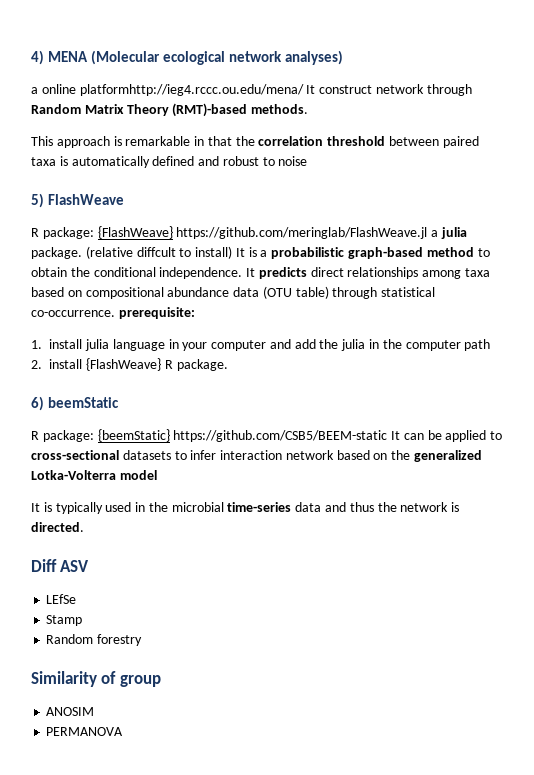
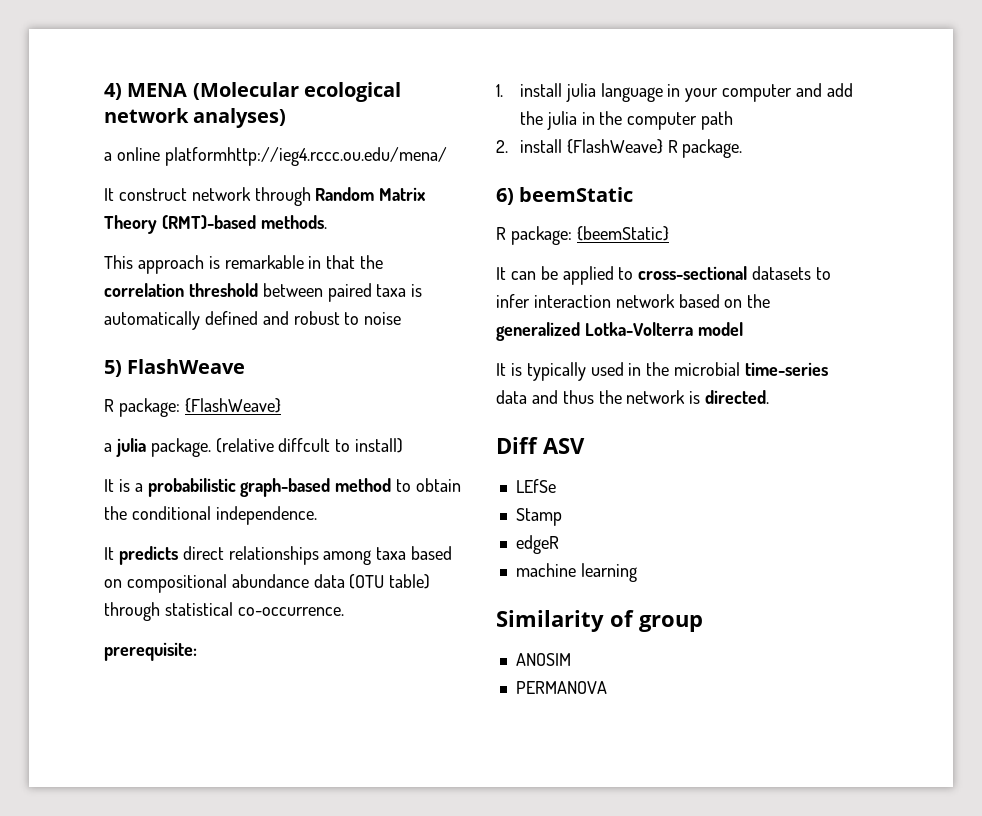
(304, 90) none -> (447, 156) //
[176,227,428,239] https://github.com/meringlab/FlashWeave.jl -> (281, 405) //
(233, 252) none -> (404, 445) //
(243, 273) none -> (317, 515) //
(115, 313) none -> (344, 611) //
[173,430,388,442] https://github.com/CSB5/BEEM-static -> (669, 233) //
[46,634,143,646] Random forestry -> [515,535,559,554] [515,563,637,582] edgeR // machine learning

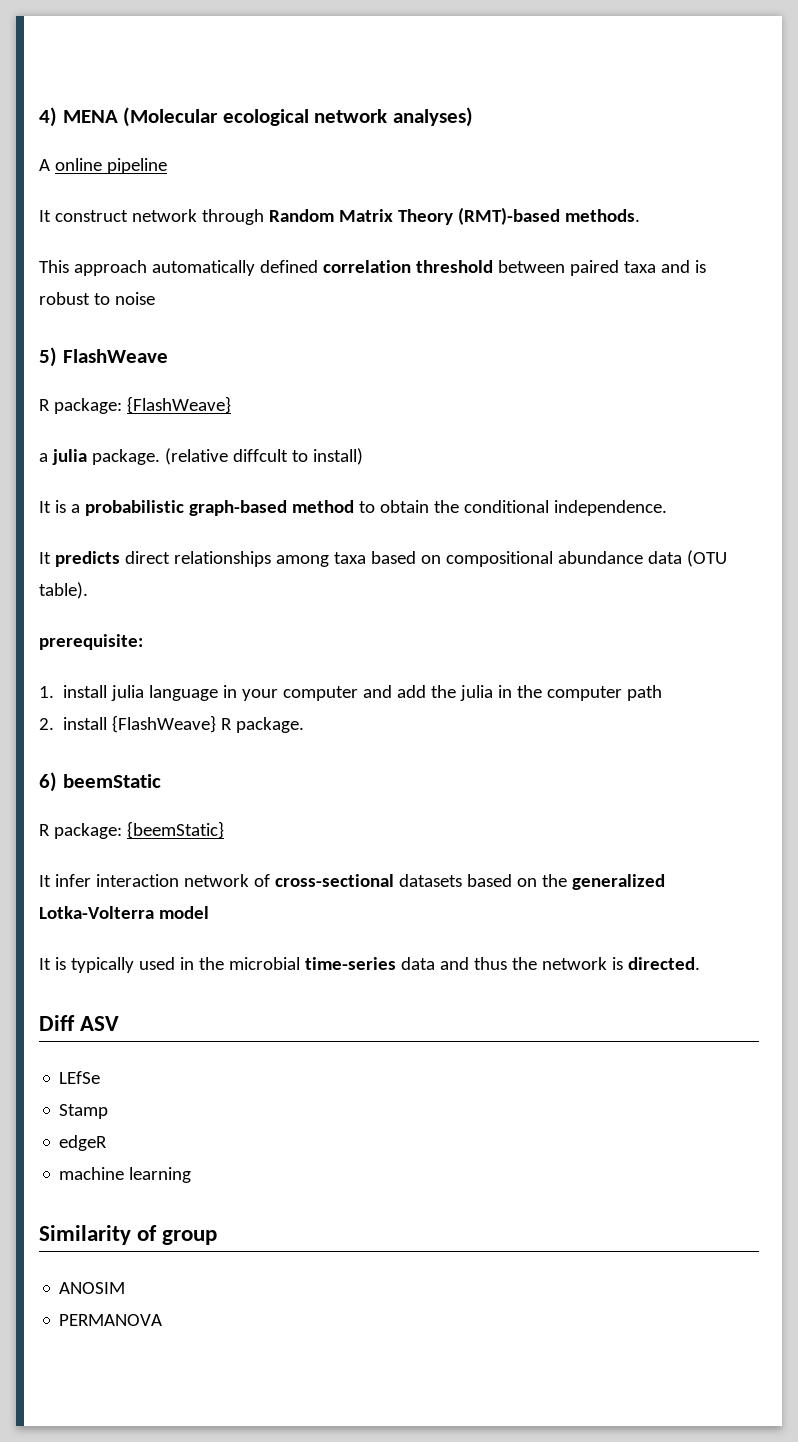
[104,147,447,166] a online platformhttp://ieg4.rccc.ou.edu/mena/ -> [39,158,167,174] A online pipeline
[208,255,384,269] is remarkable in that the -> [151,260,318,276] automatically defined
[411,284,423,297] [104,311,289,330] is automatically defined and -> [660,260,706,273] and is
[389,574,431,589] [104,602,344,621] table) through statistical co-occurrence. -> [39,582,88,599] table).
[510,266,832,285] [496,294,675,308] can be applied to cross-sectional datasets to infer interaction network -> [54,874,462,887] infer interaction network of cross-sectional datasets

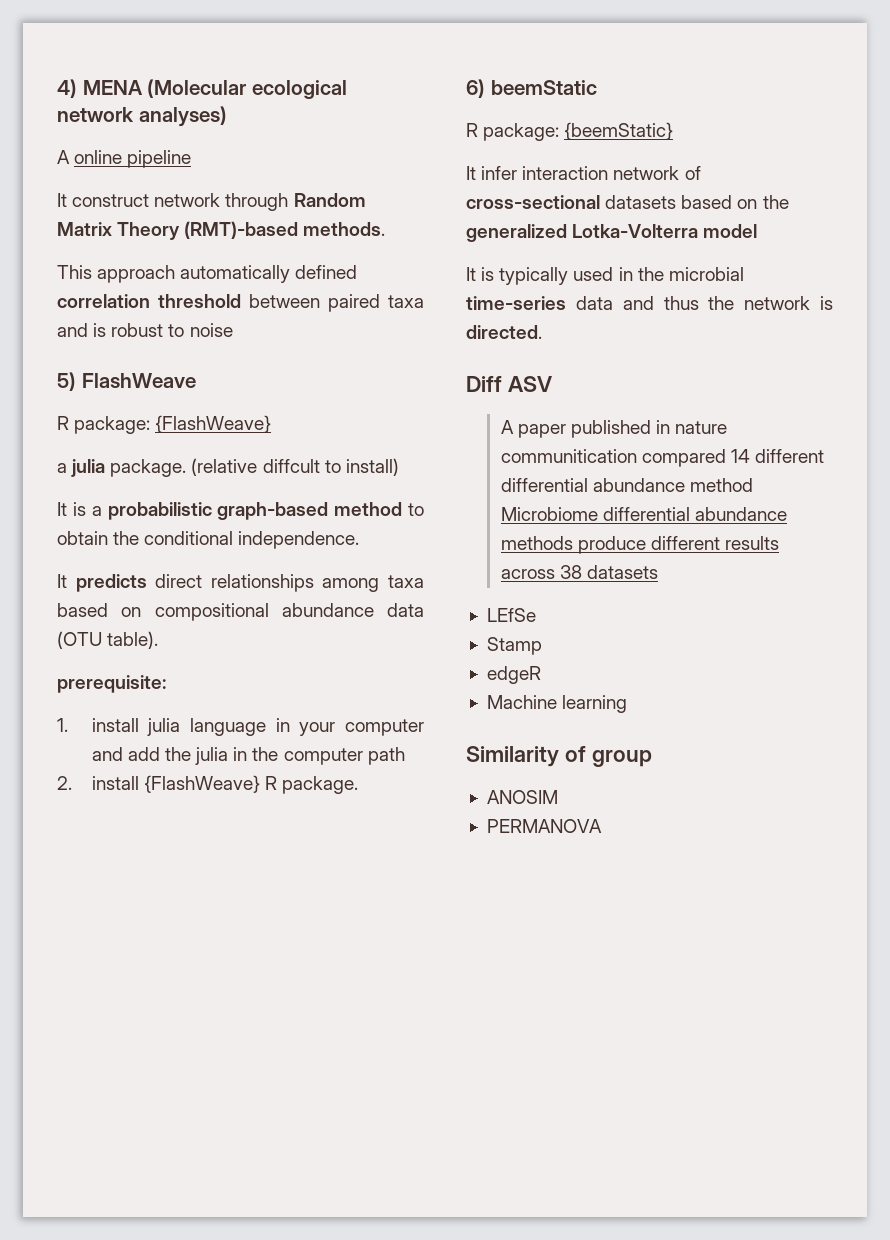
(120, 1023) none -> [500,420,728,438] [500,449,825,467] [500,478,754,492] [500,507,788,521] [500,536,780,554] [500,565,659,579] // A paper published in nature communitication compared 14 different differential abundance method Microbiome differential abundance methods produce different results across 38 datasets
[59,1167,125,1180] machine -> [486,695,557,709] Machine

